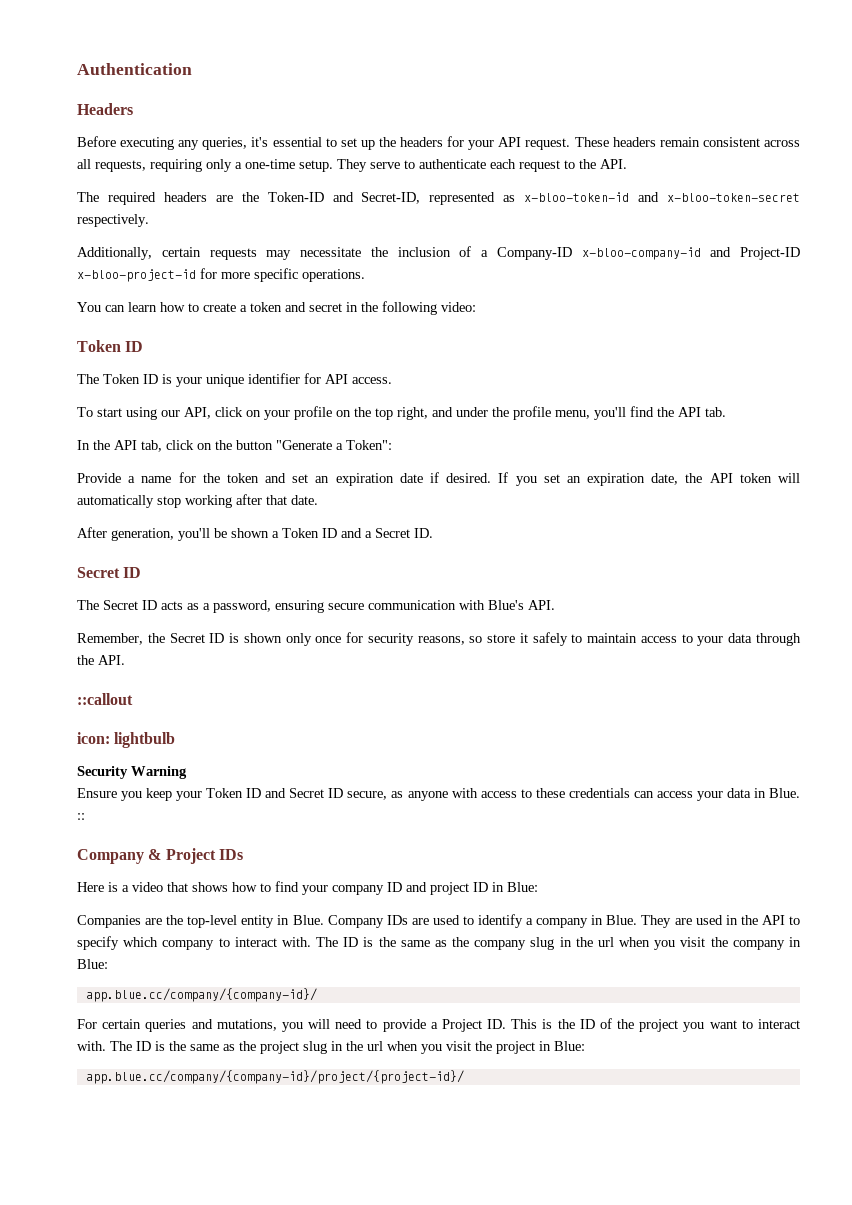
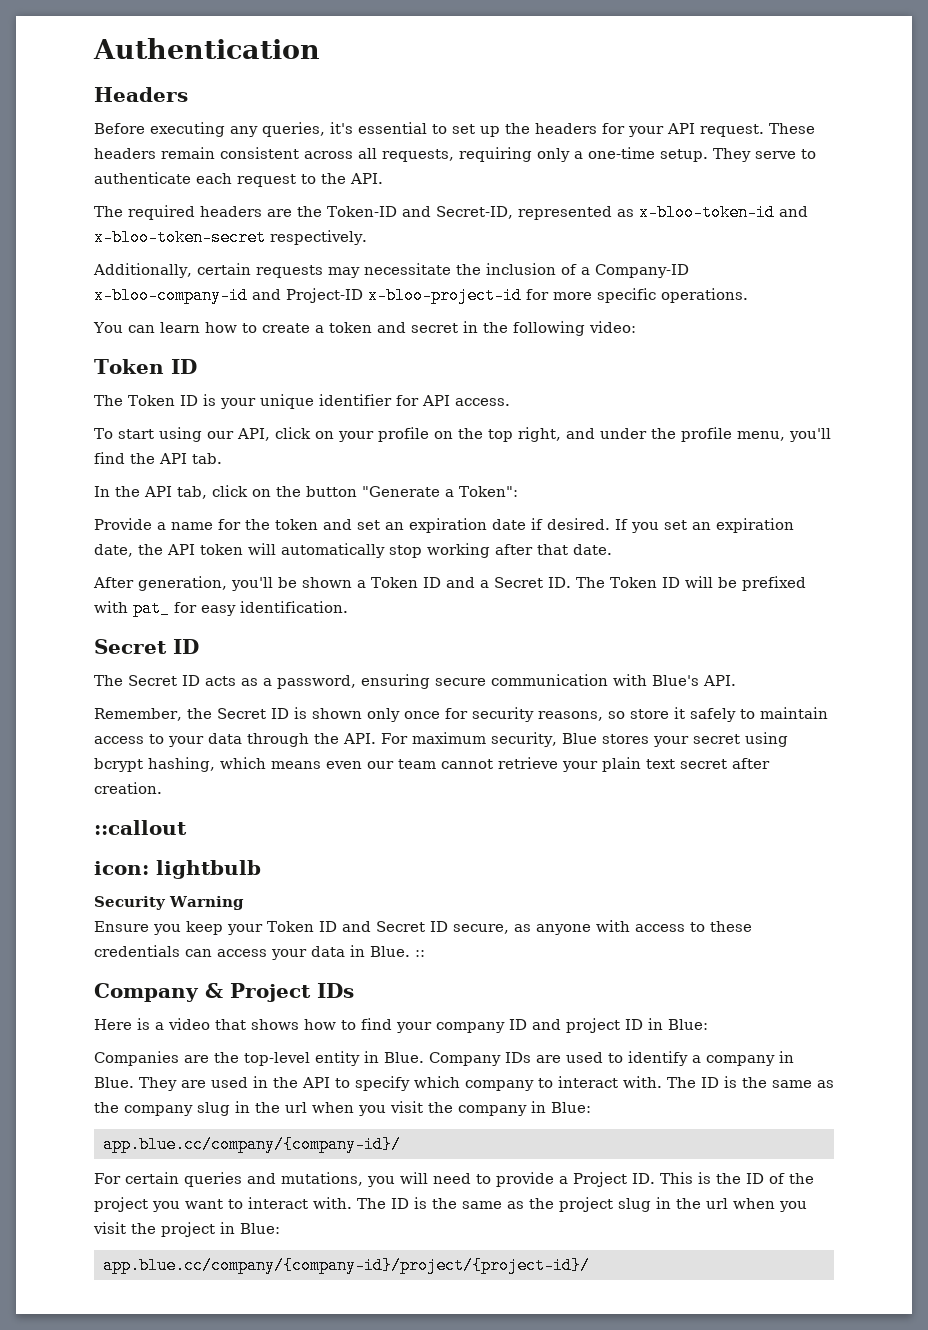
(433, 533) none -> [575,576,806,591] [94,600,348,617] The Token ID will be prefixed with pat_ for easy identification.
(125, 660) none -> [381,732,788,747] [94,757,770,772] [94,782,162,794] For maximum security, Blue stores your secret using bcrypt hashing, which means even our team cannot retrieve your plain text secret after creation.

